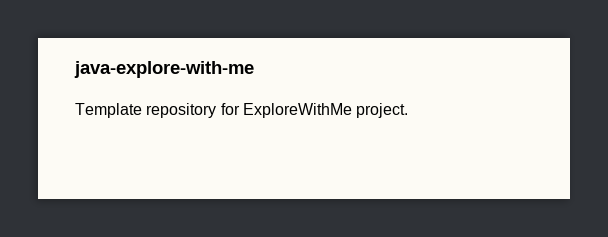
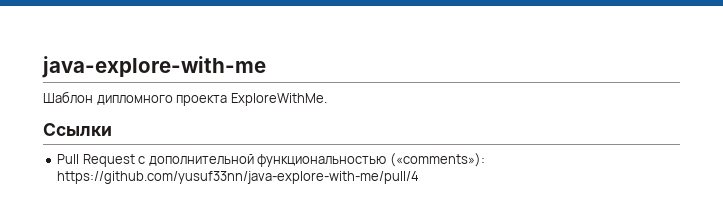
[75,103,409,118] Template repository for ExploreWithMe project. -> [43,91,327,106] [43,123,112,136] [57,153,485,167] [57,171,420,184] Шаблон дипломного проекта ExploreWithMe. // Ссылки // Pull Request с дополнительной функциональностью («comments»): https://github.com/yusuf33nn/java-explore-with-me/pull/4

